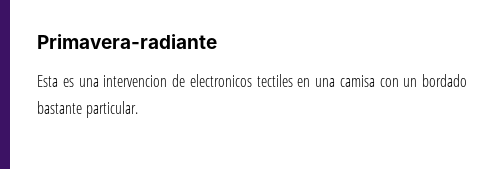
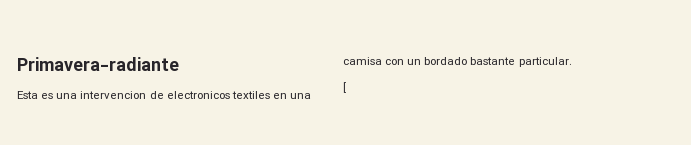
[256,74,293,87] tectiles -> [231,91,270,99] textiles
(139, 109) none -> [343,82,346,93] // [

